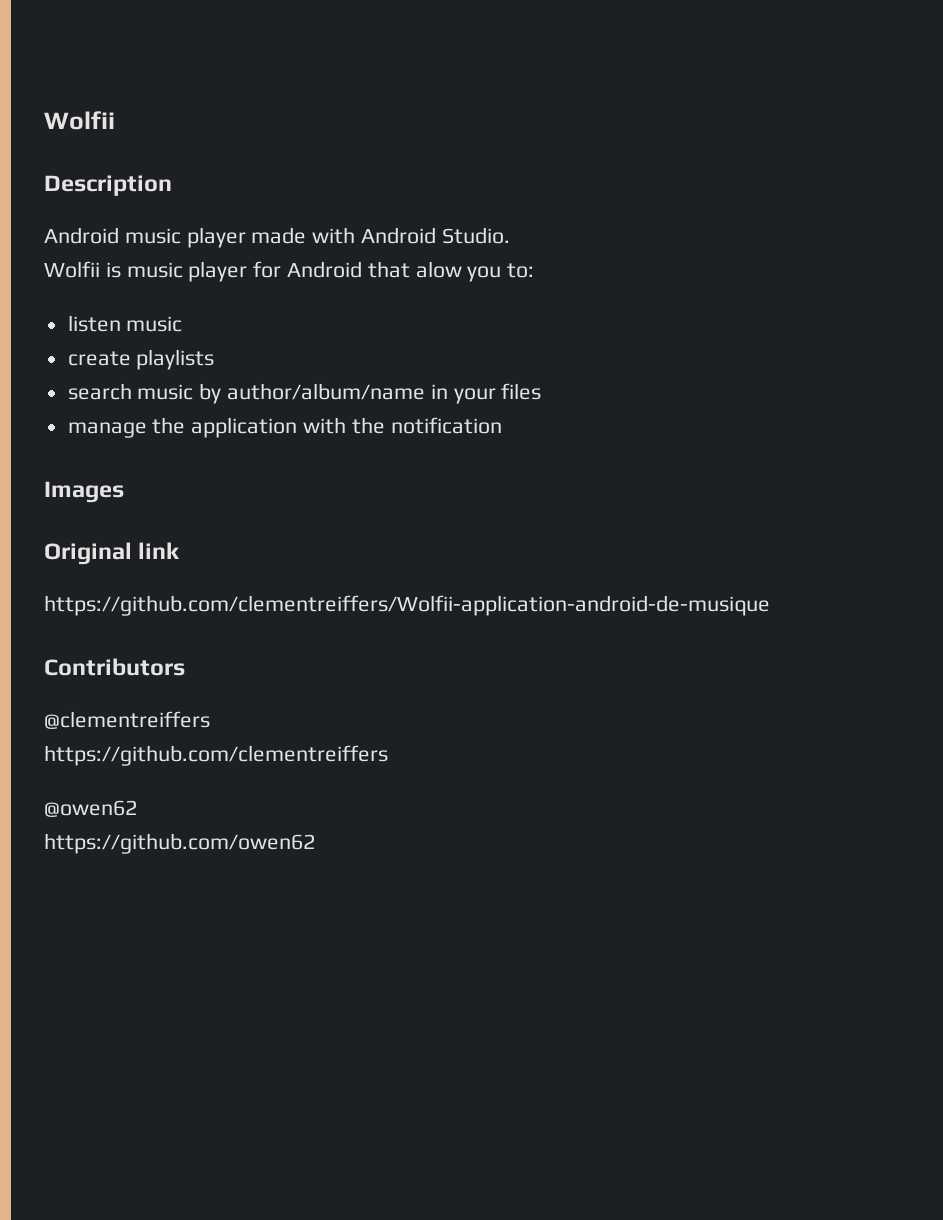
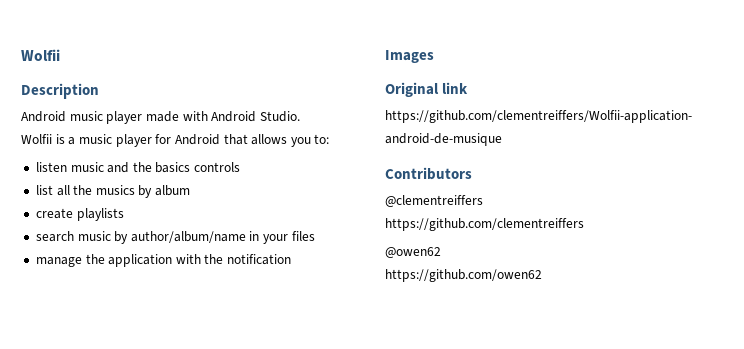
(121, 270) none -> [68,137,76,145] a
[415,261,462,278] alow -> [251,134,288,145] allows
(183, 324) none -> [107,162,241,173] [35,185,191,198] and the basics controls // list all the musics by album

